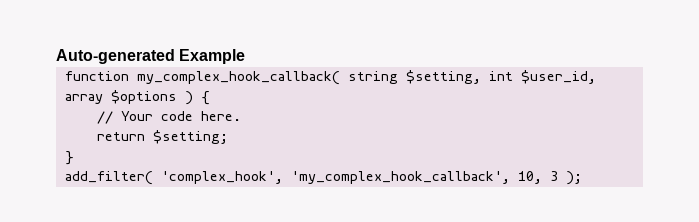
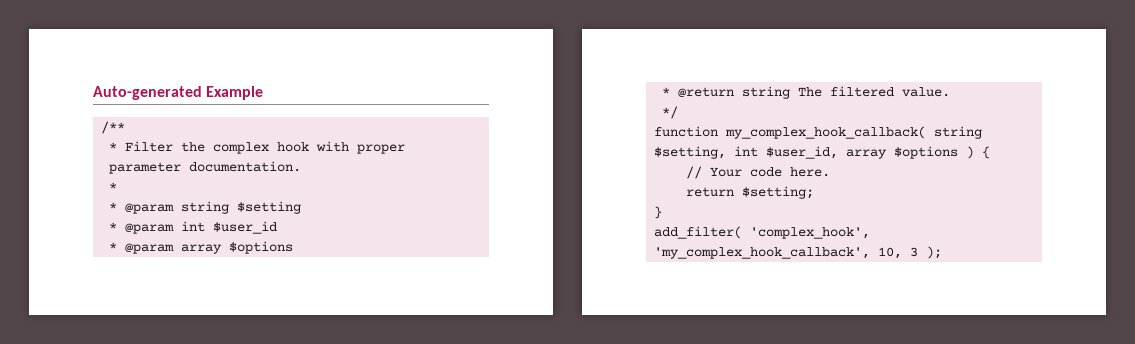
(246, 56) none -> [100,121,125,134] [108,141,405,154] [108,161,301,174] [108,182,117,191] [108,201,301,214] [108,221,277,234] [108,241,293,254] [661,86,950,99] [661,106,678,119] // /** // * Filter the complex hook with proper parameter documentation. // * // * @param string $setting // * @param int $user_id // * @param array $options // * @return string The filtered value. // */

